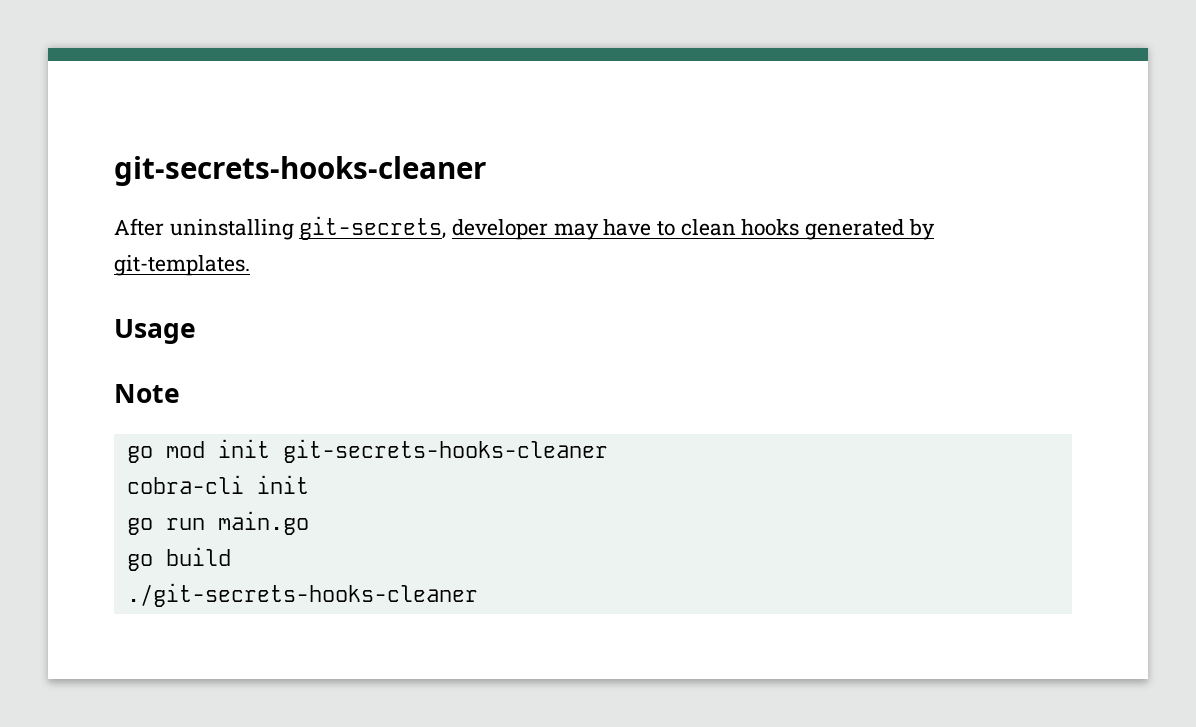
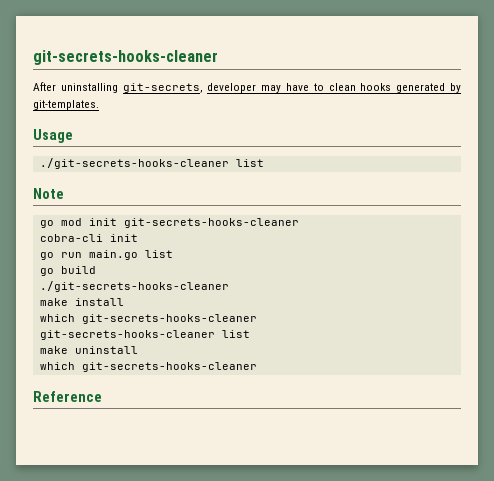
(196, 331) none -> [39,158,264,169] // ./git-secrets-hooks-cleaner list
(309, 523) none -> [144,250,173,258] list
(478, 595) none -> [39,298,124,306] [39,314,257,324] [39,330,250,340] [39,346,138,354] [39,362,257,372] [33,391,102,402] // make install // which git-secrets-hooks-cleaner // git-secrets-hooks-cleaner list // make uninstall // which git-secrets-hooks-cleaner // Reference

